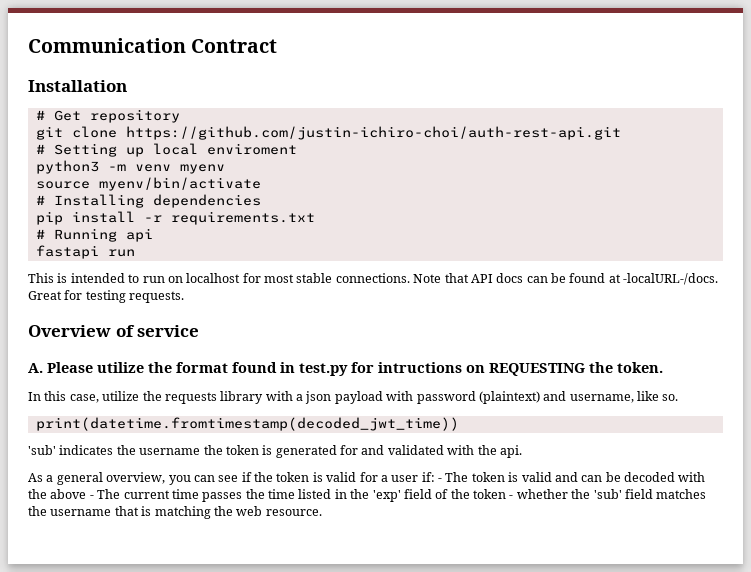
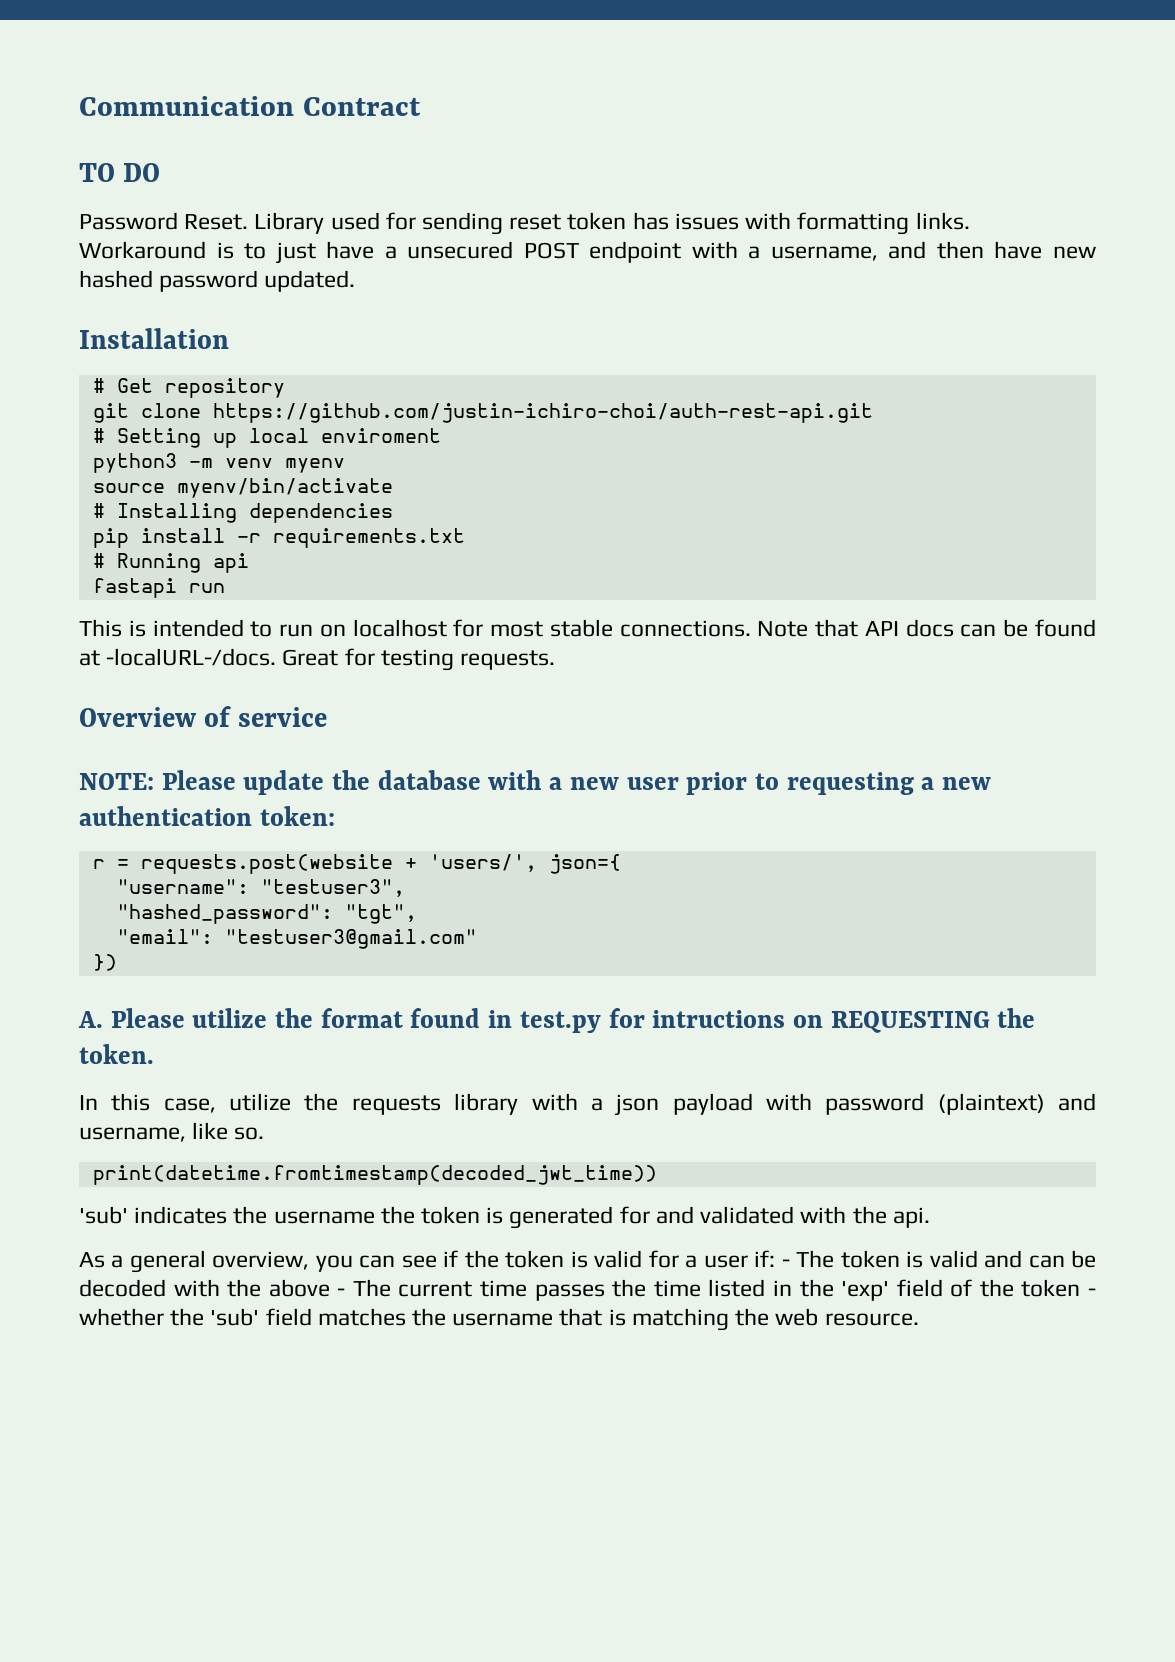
(278, 46) none -> [79,163,161,182] [79,212,970,235] [79,241,1096,264] [79,270,356,292] // TO DO // Password Reset. Library used for sending reset token has issues with formatting links. Workaround is to just have a unsecured POST endpoint with a username, and then have new hashed password updated.
(200, 331) none -> [79,770,992,795] [79,806,335,826] [92,854,621,874] [116,879,405,897] [116,904,417,924] [116,929,477,949] [92,954,117,971] // NOTE: Please update the database with a new user prior to requesting a new authentication token: // r = requests.post(website + 'users/', json={ // "username": "testuser3", // "hashed_password": "tgt", // "email": "testuser3@gmail.com" // })

